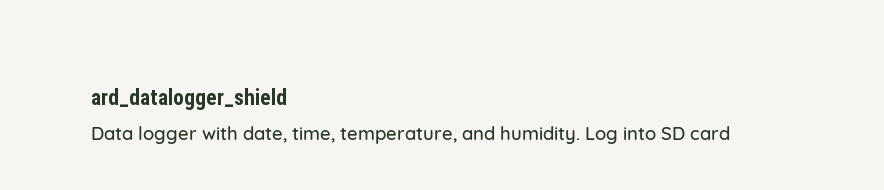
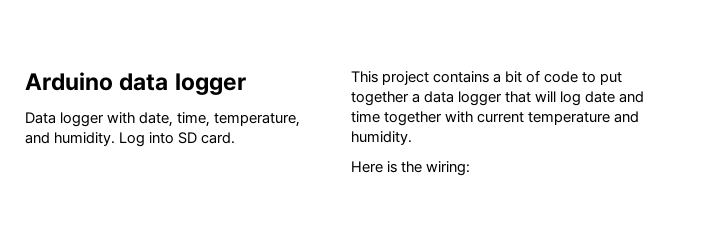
[91,88,287,110] ard_datalogger_shield -> [25,72,246,95] Arduino data logger
[690,126,730,140] card -> [201,132,236,144] [351,70,623,85] [351,91,645,106] [351,111,640,126] [351,131,412,145] [351,161,471,176] card. // This project contains a bit of code to put together a data logger that will log date and time together with current temperature and humidity. // Here is the wiring:

